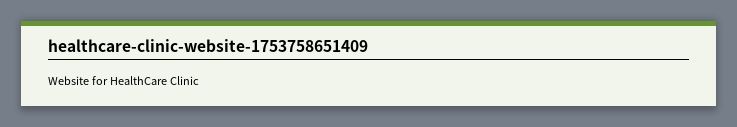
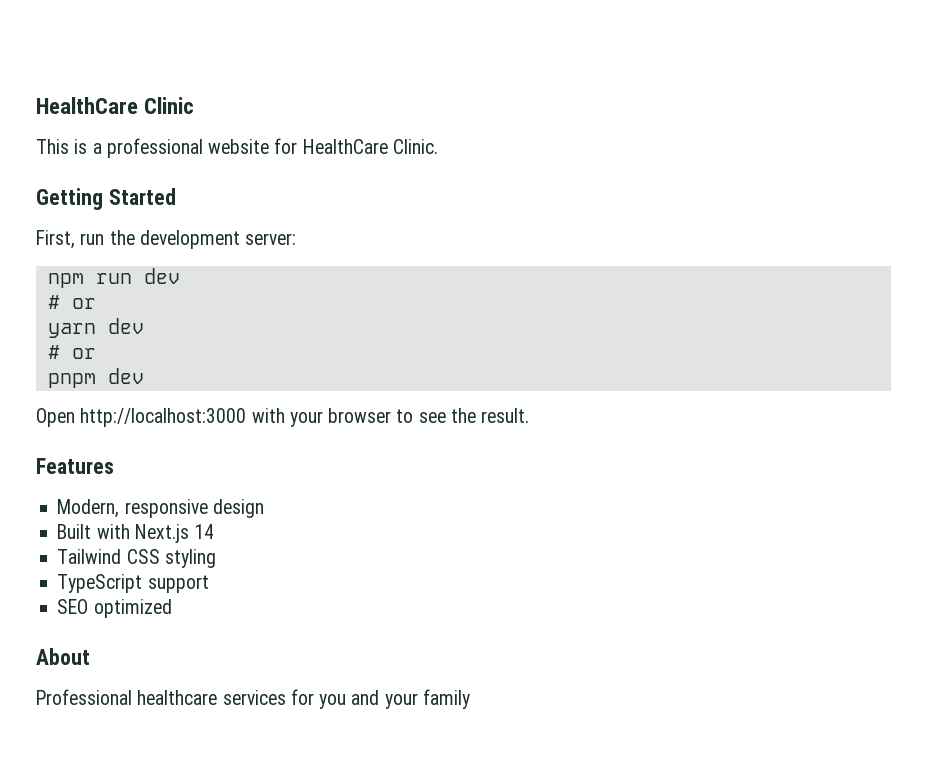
[48,39,368,52] [48,76,199,85] healthcare-clinic-website-1753758651409 // Website for HealthCare Clinic -> [36,97,195,114] [36,138,438,158] [36,188,176,210] [36,230,297,249] [47,268,180,288] [47,295,96,309] [47,318,144,338] [47,345,96,359] [47,368,144,388] [36,408,530,427] [36,458,114,474] [57,499,264,518] [57,524,215,543] [57,549,216,568] [57,574,209,593] [57,599,172,618] [36,648,90,665] [36,689,470,709] HealthCare Clinic // This is a professional website for HealthCare Clinic. // Getting Started // First, run the development server: // npm run dev // # or // yarn dev // # or // pnpm dev // Open http://localhost:3000 with your browser to see the result. // Features // Modern, responsive design // Built with Next.js 14 // Tailwind CSS styling // TypeScript support // SEO optimized // About // Professional healthcare services for you and your family

